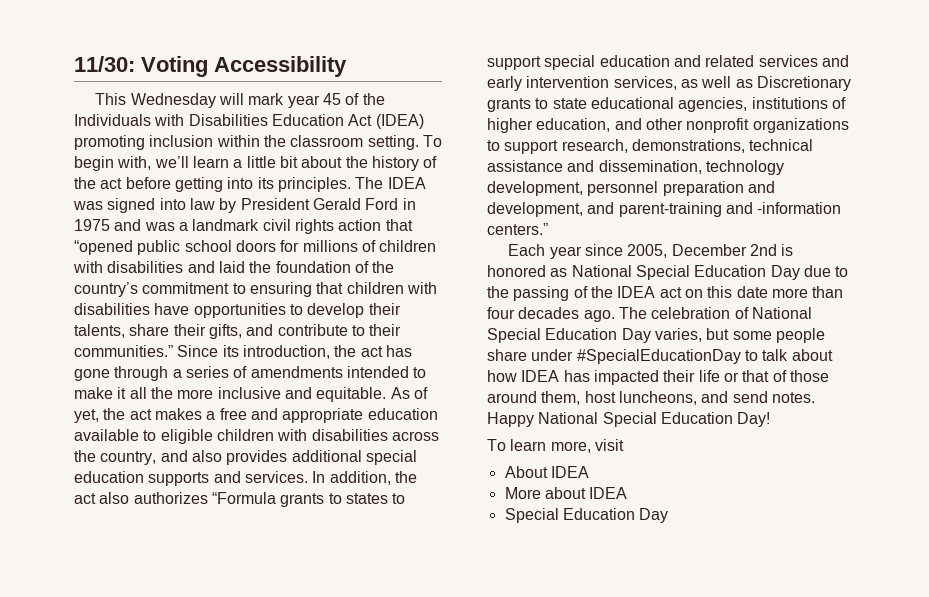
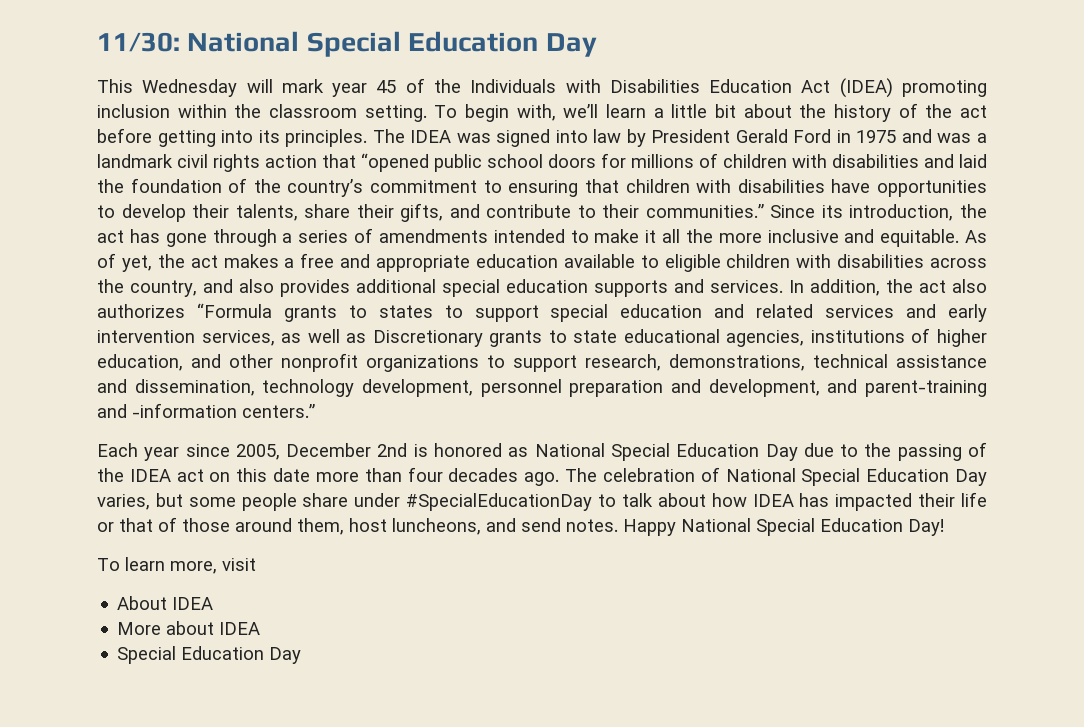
[141,56,347,77] Voting Accessibility -> [187,31,597,57] National Special Education Day

